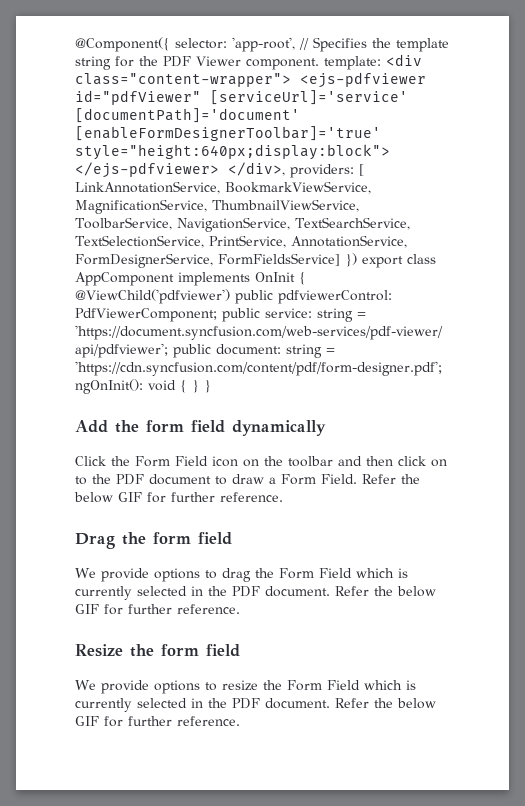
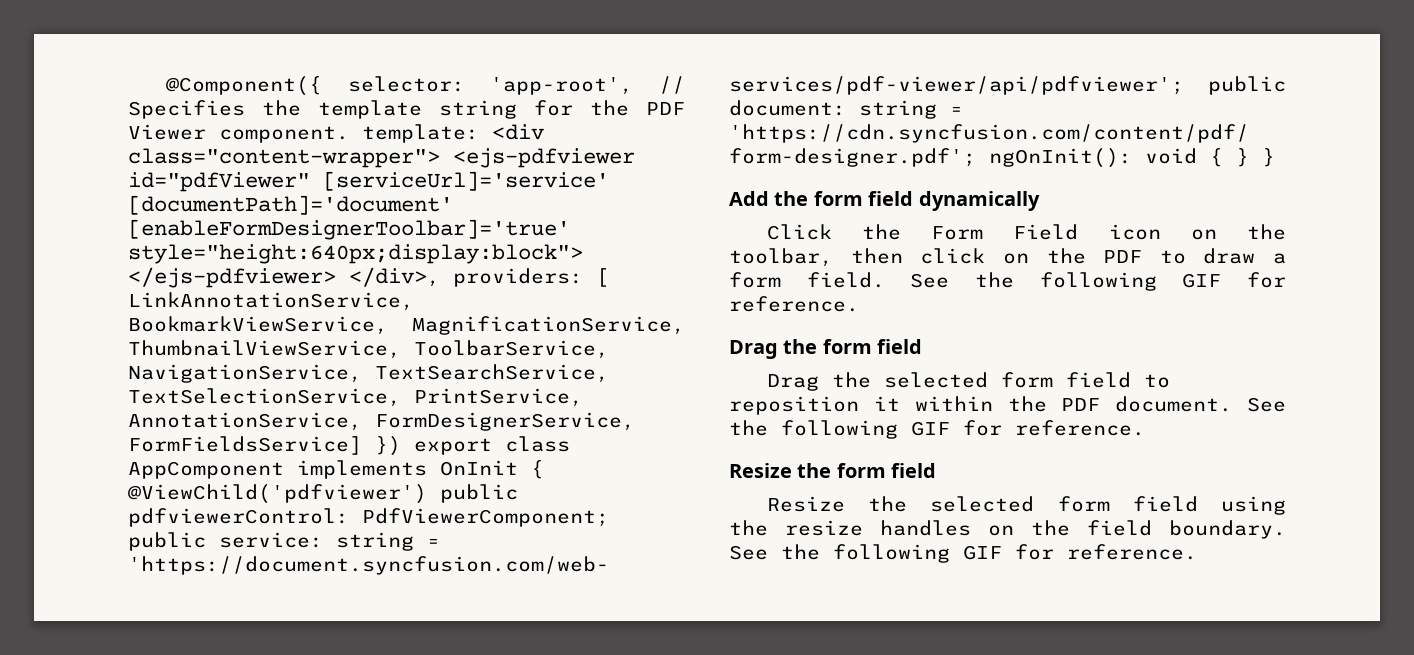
[288,456,362,467] toolbar and -> [729,248,833,267] toolbar,
[75,474,211,485] to the PDF document -> [1046,248,1143,264] the PDF
[281,474,420,485] [74,492,215,503] Form Field. Refer the below GIF for further -> [729,272,1286,291] form field. See the following GIF for
[75,568,408,582] [75,586,436,600] [75,604,172,615] We provide options to drag the Form Field which is currently selected in the PDF document. Refer the below GIF for further -> [766,372,1170,391] [729,396,1286,415] [729,420,1002,439] Drag the selected form field to reposition it within the PDF document. See the following GIF for
[75,680,416,694] [75,698,436,712] [75,716,172,727] We provide options to resize the Form Field which is currently selected in the PDF document. Refer the below GIF for further -> [766,496,1286,515] [729,520,1286,539] [729,544,1054,563] Resize the selected form field using the resize handles on the field boundary. See the following GIF for

